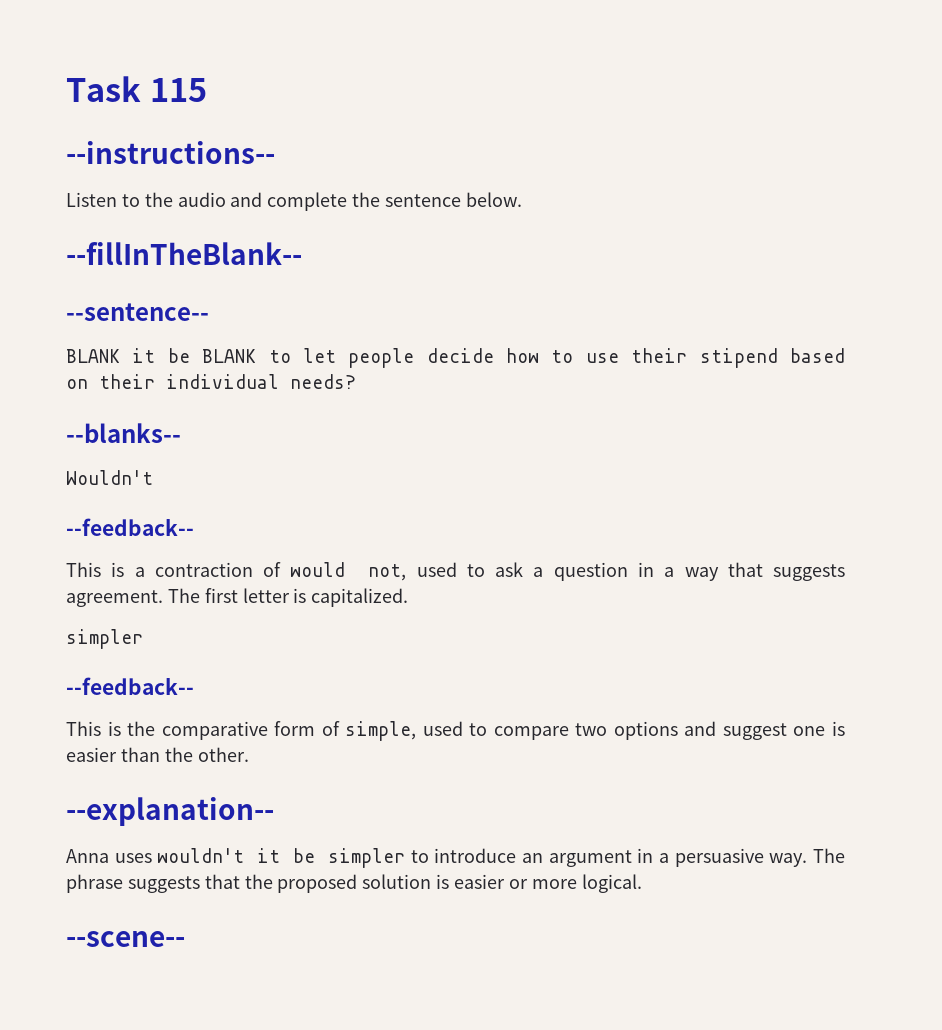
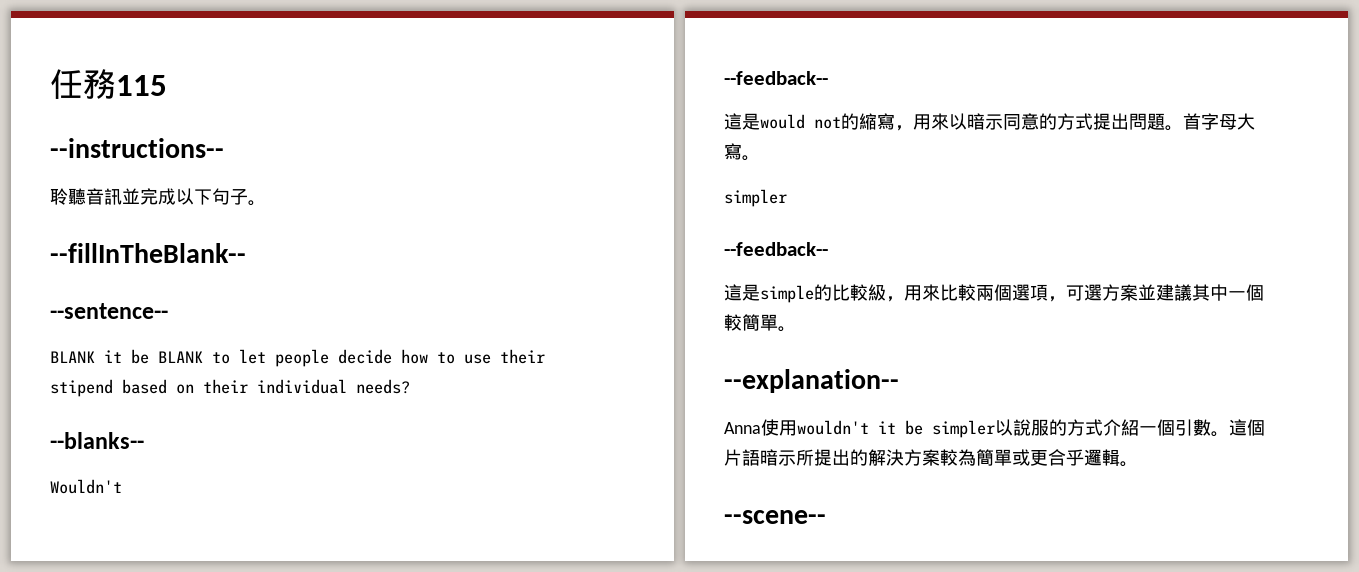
[66,76,141,102] Task -> [50,69,116,99] 任務
[66,192,522,211] Listen to the audio and complete the sentence below. -> [50,188,266,206] 聆聽音訊並完成以下句子。
[66,562,845,581] [66,588,409,607] [66,629,143,649] [66,677,194,695] [66,721,845,741] [66,747,249,762] This is a contraction of would not, used to ask a question in a way that suggests agreement. The first letter is capitalized. // simpler // --feedback-- // This is the comparative form of simple, used to compare two options and suggest one is easier than the other. -> [724,113,1255,131] [724,143,760,161] [724,189,787,207] [724,242,828,256] [724,284,1264,303] [724,314,796,332] 這是would not的縮寫，用來以暗示同意的方式提出問題。首字母大寫。 // simpler // --feedback-- // 這是simple的比較級，用來比較兩個選項，可選方案並建議其中一個較簡單。
[114,853,152,863] uses -> [761,419,797,436] 使用
[410,848,845,867] [66,874,642,893] to introduce an argument in a persuasive way. The phrase suggests that the proposed solution is easier or more logical. -> [995,419,1265,437] [724,449,1138,467] 以說服的方式介紹一個引數。這個片語暗示所提出的解決方案較為簡單或更合乎邏輯。

